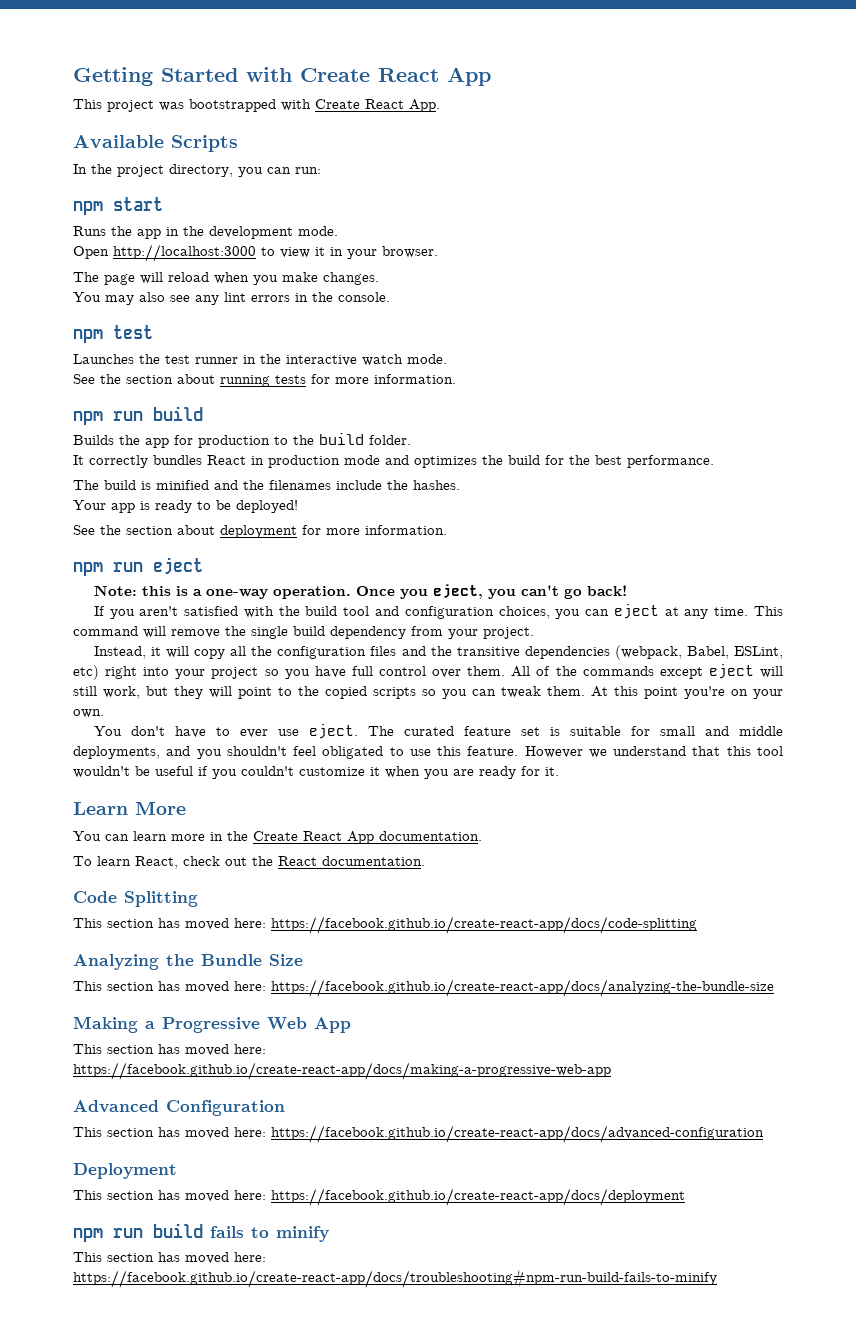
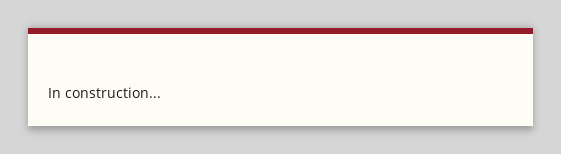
[73,67,491,86] [73,99,440,112] [73,135,238,152] [73,164,321,177] [73,197,163,215] [73,226,338,239] [73,244,438,262] [73,272,379,285] [73,292,390,305] [73,325,153,343] [73,354,447,366] [73,374,456,387] [73,406,203,425] [73,433,411,448] [73,455,714,468] [73,480,460,490] [73,500,298,513] [73,525,447,538] [73,557,203,576] [93,584,627,599] [93,604,784,619] [73,626,534,639] [93,645,783,660] [73,664,783,680] [73,686,783,699] [73,709,104,718] [93,724,783,739] [73,746,783,759] [73,766,559,779] [73,801,186,815] [73,831,482,844] [73,856,425,869] [73,891,198,907] [73,916,697,934] [73,954,303,970] [73,979,774,997] [73,1016,351,1033] [73,1044,266,1056] [73,1062,611,1080] [73,1100,285,1116] [73,1125,764,1143] [73,1163,177,1179] [73,1188,685,1206] [73,1223,329,1242] [73,1252,266,1264] [73,1269,717,1288] Getting Started with Create React App // This project was bootstrapped with Create React App. // Available Scripts // In the project directory, you can run: // npm start // Runs the app in the development mode. // Open http://localhost:3000 to view it in your browser. // The page will reload when you make changes. // You may also see any lint errors in the console. // npm test // Launches the test runner in the interactive watch mode. // See the section about running tests for more information. // npm run build // Builds the app for production to the build folder. // It correctly bundles React in production mode and optimizes the build for the best performance. // The build is minified and the filenames include the hashes. // Your app is ready to be deployed! // See the section about deployment for more information. // npm run eject // Note: this is a one-way operation. Once you eject, you can't go back! // If you aren't satisfied with the build tool and configuration choices, you can eject at any time. This command will remove the single build dependency from your project. // Instead, it will copy all the configuration files and the transitive dependencies (webpack, Babel, ESLint, etc) right into your project so you have full control over them. All of the commands except eject will still work, but they will point to the copied scripts so you can tweak them. At this point you're on your own. // You don't have to ever use eject. The curated feature set is suitable for small and middle deployments, and you shouldn't feel obligated to use this feature. However we understand that this tool wouldn't be useful if you couldn't customize it when you are ready for it. // Learn More // You can learn more in the Create React App documentation. // To learn React, check out the React documentation. // Code Splitting // This section has moved here: https://facebook.github.io/create-react-app/docs/code-splitting // Analyzing the Bundle Size // This section has moved here: https://facebook.github.io/create-react-app/docs/analyzing-the-bundle-size // Making a Progressive Web App // This section has moved here: https://facebook.github.io/create-react-app/docs/making-a-progressive-web-app // Advanced Configuration // This section has moved here: https://facebook.github.io/create-react-app/docs/advanced-configuration // Deployment // This section has moved here: https://facebook.github.io/create-react-app/docs/deployment // npm run build fails to minify // This section has moved here: https://facebook.github.io/create-react-app/docs/troubleshooting#npm-run-build-fails-to-minify -> [48,87,161,98] In construction...

